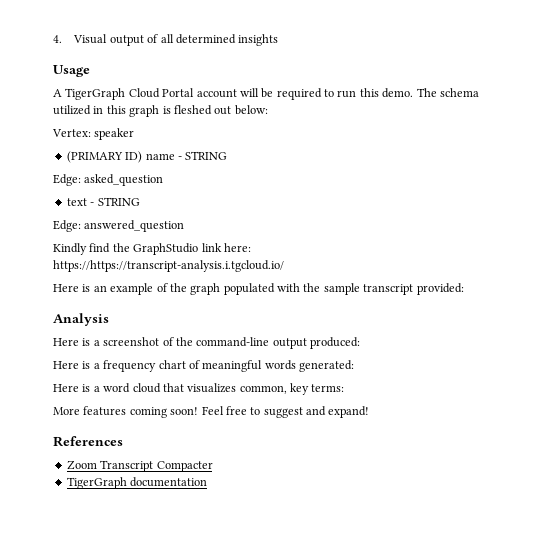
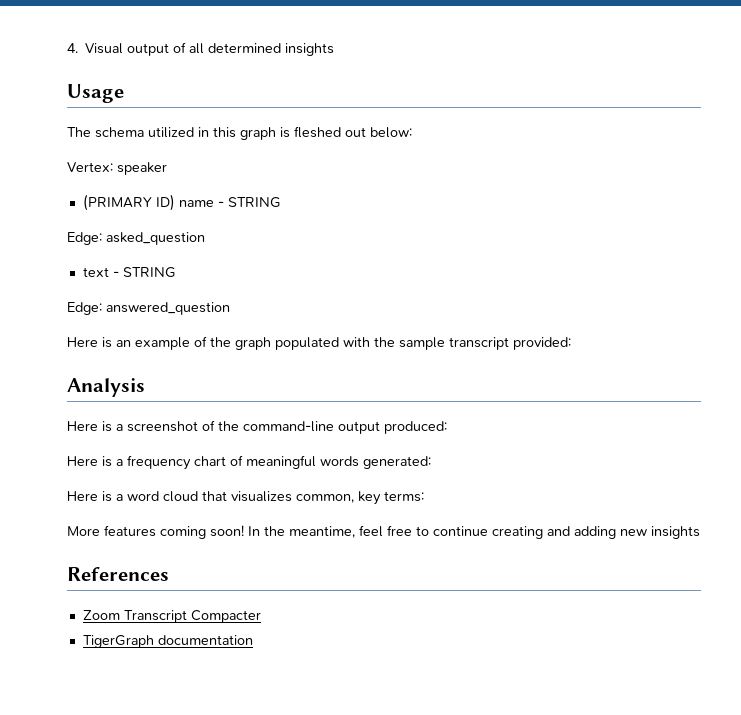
[53,88,414,100] A TigerGraph Cloud Portal account will be required to run this demo. -> (124, 93) none
[53,243,251,255] [53,260,284,272] // Kindly find the GraphStudio link here: https://https://transcript-analysis.i.tgcloud.io/ -> (230, 308) none
[201,406,370,418] Feel free to suggest and expand! -> [248,525,700,539] In the meantime, feel free to continue creating and adding new insights

